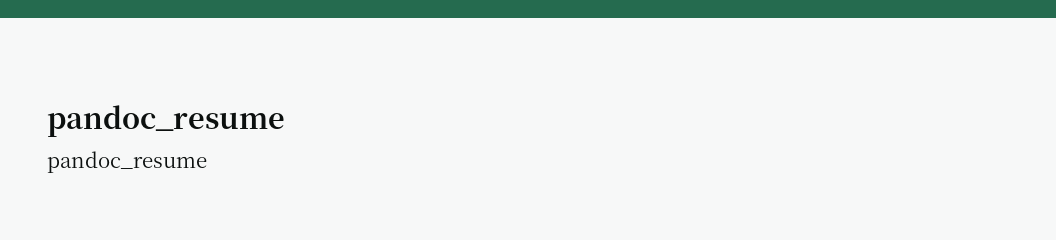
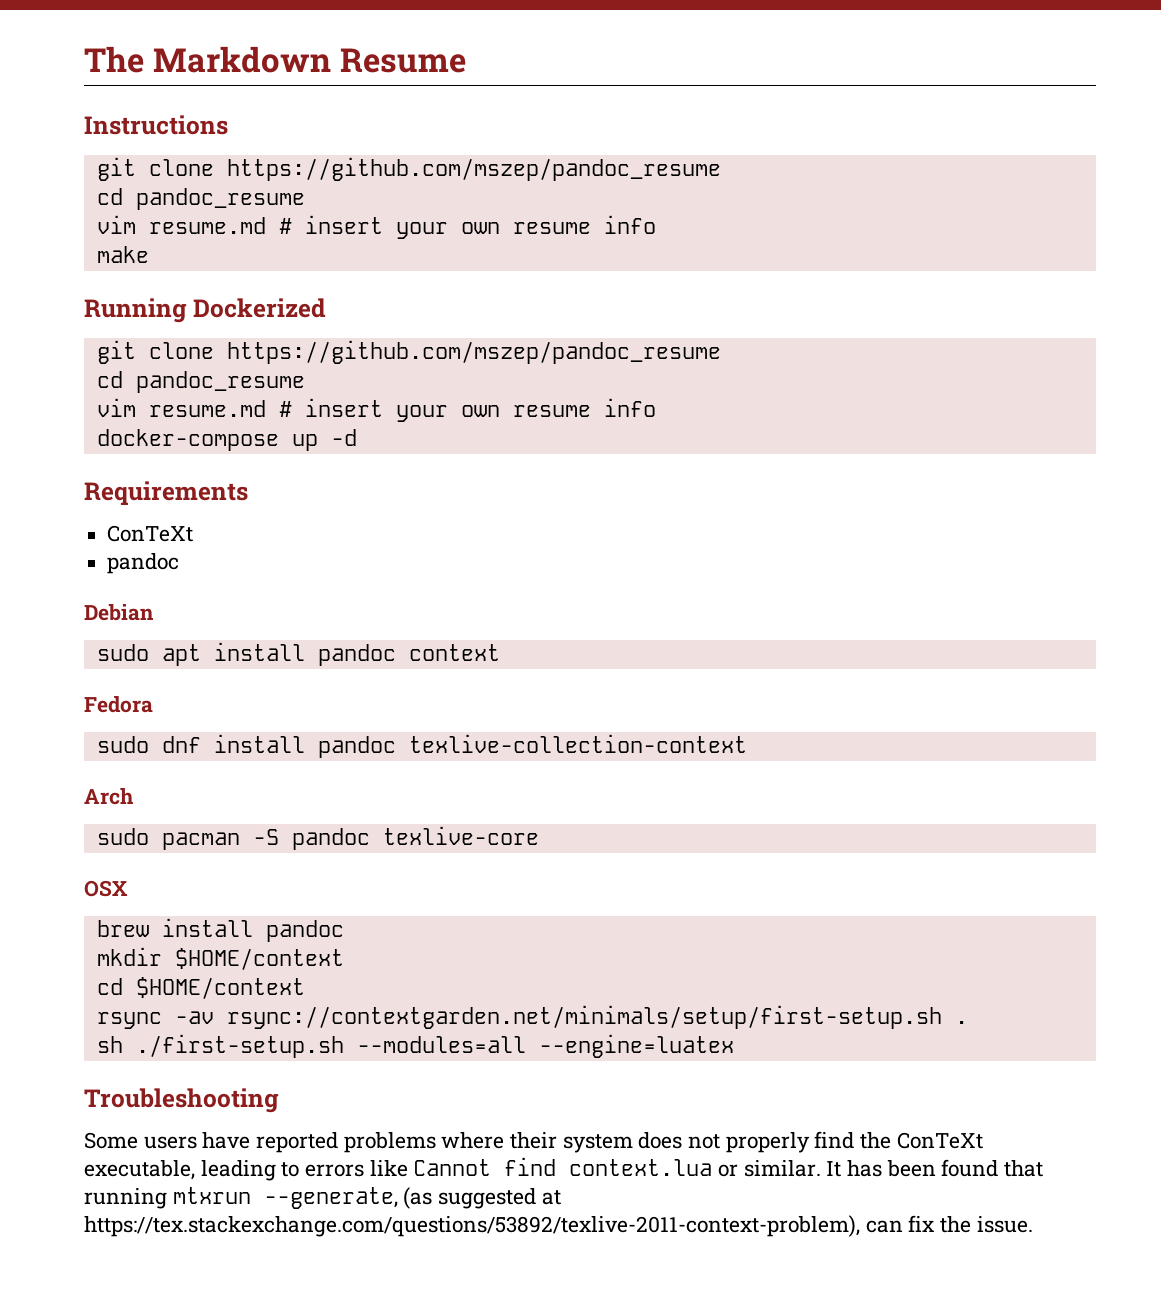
[47,105,285,137] [47,151,207,173] pandoc_resume // pandoc_resume -> [84,46,466,73] [84,115,228,135] [96,157,721,181] [96,188,305,210] [96,215,656,239] [96,246,149,263] [84,298,326,323] [96,340,721,364] [96,371,305,393] [96,398,656,422] [96,429,357,451] [84,481,248,505] [107,525,194,542] [107,553,180,574] [84,604,154,621] [96,642,500,666] [84,696,153,713] [96,734,747,758] [84,788,134,805] [96,826,539,850] [84,880,128,897] [96,918,344,942] [96,947,344,970] [96,977,305,999] [96,1005,968,1029] [96,1034,734,1058] [84,1088,279,1113] [84,1131,983,1153] [84,1157,1044,1181] [84,1187,561,1209] [84,1215,1033,1237] The Markdown Resume // Instructions // git clone https://github.com/mszep/pandoc_resume // cd pandoc_resume // vim resume.md # insert your own resume info // make // Running Dockerized // git clone https://github.com/mszep/pandoc_resume // cd pandoc_resume // vim resume.md # insert your own resume info // docker-compose up -d // Requirements // ConTeXt // pandoc // Debian // sudo apt install pandoc context // Fedora // sudo dnf install pandoc texlive-collection-context // Arch // sudo pacman -S pandoc texlive-core // OSX // brew install pandoc // mkdir $HOME/context // cd $HOME/context // rsync -av rsync://contextgarden.net/minimals/setup/first-setup.sh . // sh ./first-setup.sh --modules=all --engine=luatex // Troubleshooting // Some users have reported problems where their system does not properly find the ConTeXt executable, leading to errors like Cannot find context.lua or similar. It has been found that running mtxrun --generate, (as suggested at https://tex.stackexchange.com/questions/53892/texlive-2011-context-problem), can fix the issue.

